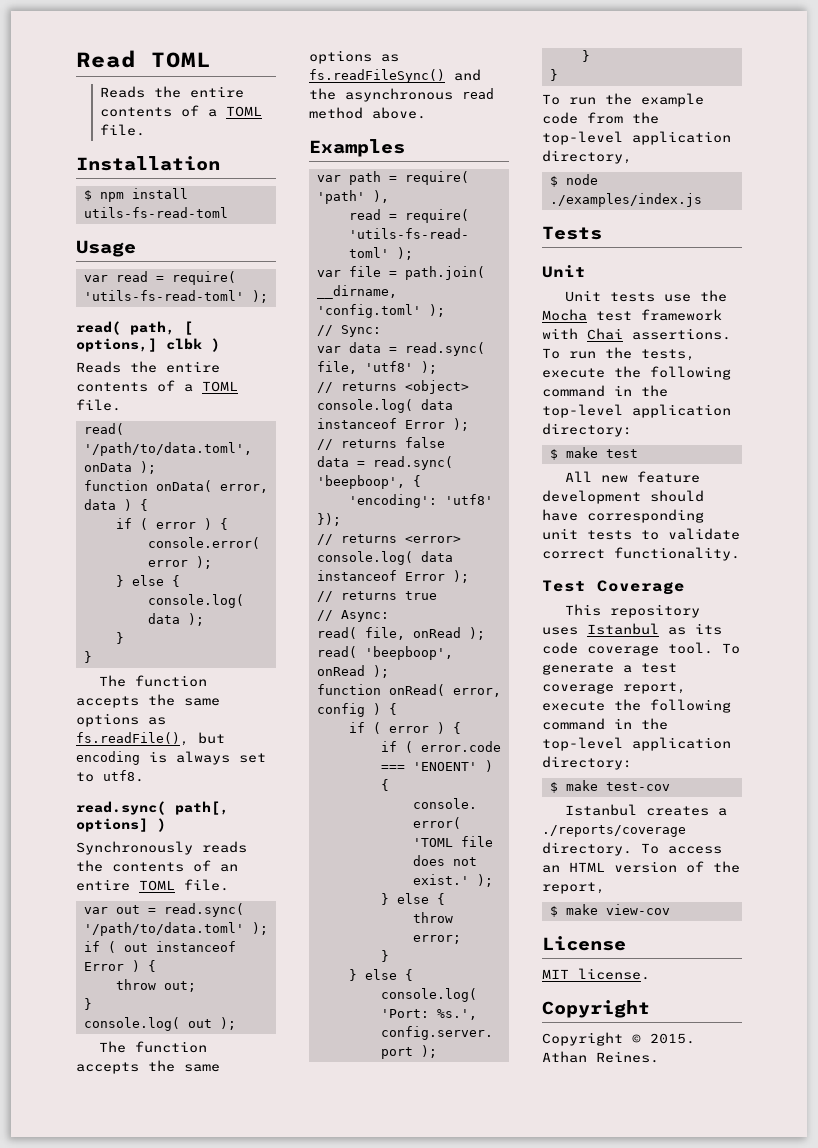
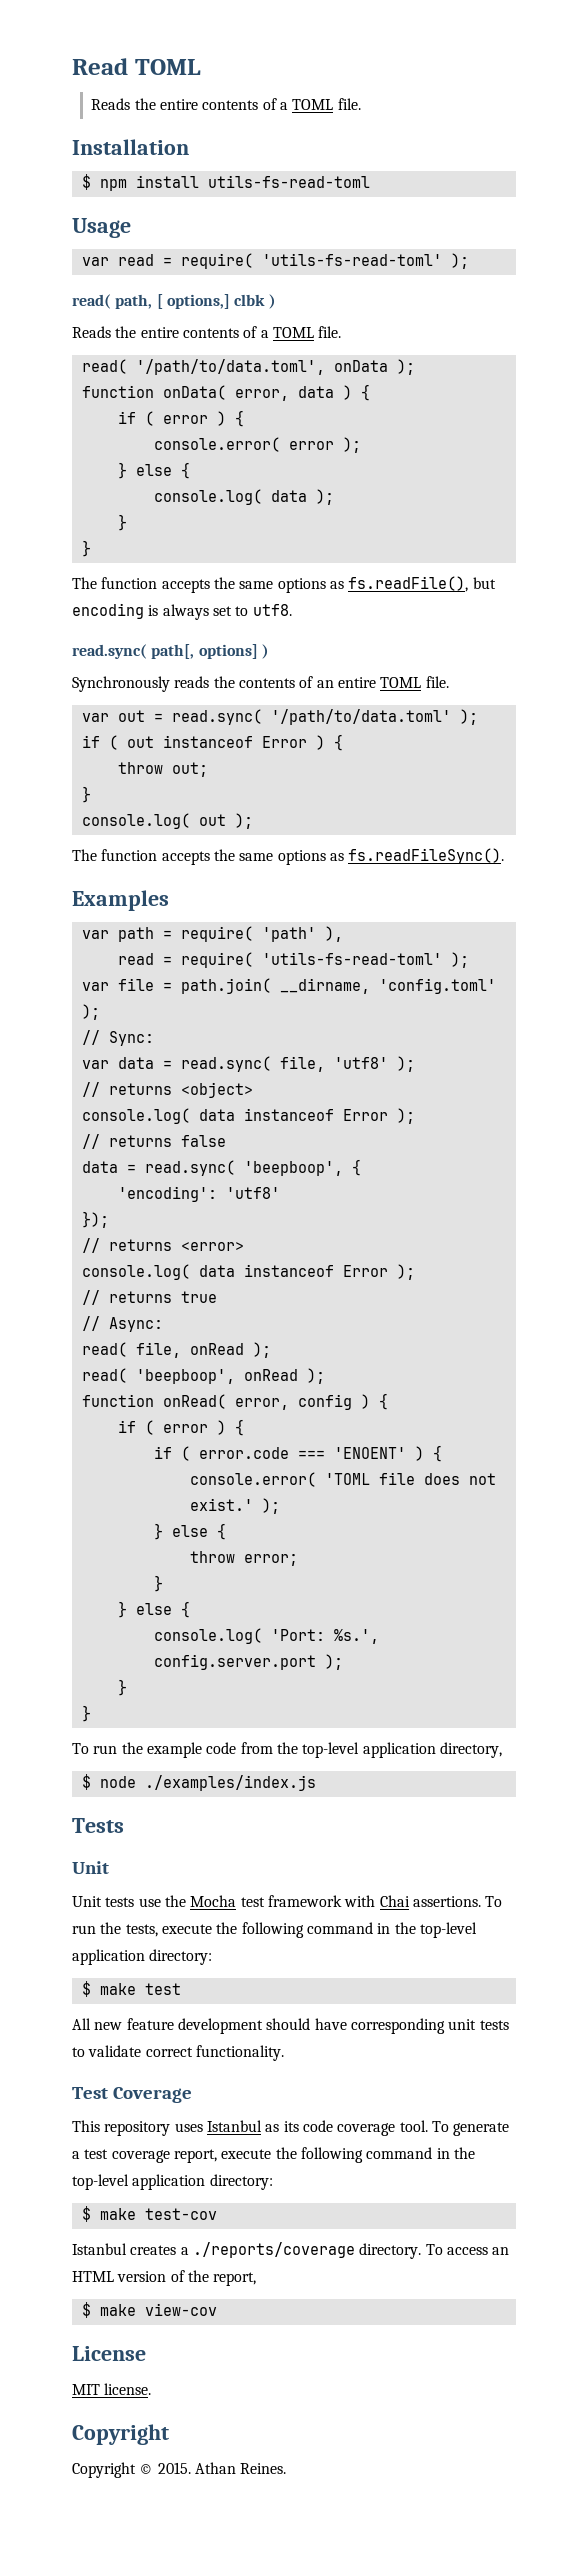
[309,69,481,83] [309,88,494,102] [309,107,426,119] fs.readFileSync() and the asynchronous read method above. -> [348,848,505,864] fs.readFileSync().

